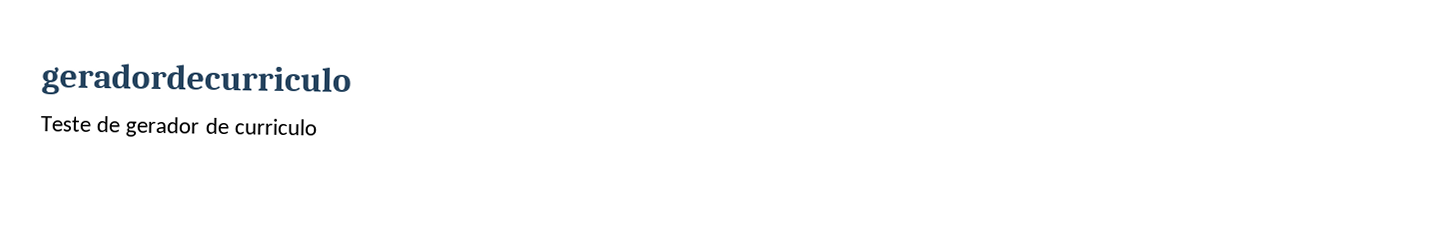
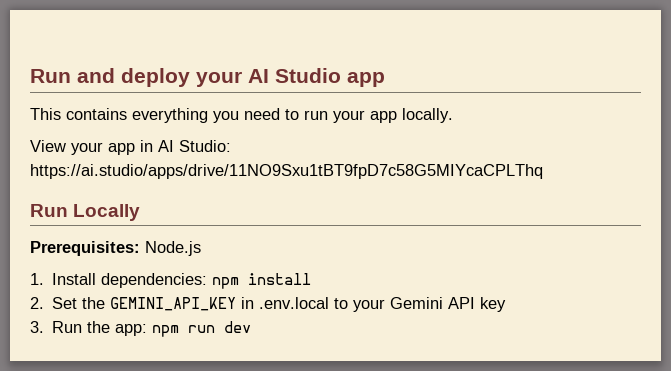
[41,62,352,100] [40,116,317,138] geradordecurriculo // Teste de gerador de curriculo -> [30,68,385,87] [30,108,453,123] [30,140,231,155] [30,164,543,179] [30,204,141,221] [30,241,201,256] [30,273,312,289] [30,297,507,312] [30,321,252,337] Run and deploy your AI Studio app // This contains everything you need to run your app locally. // View your app in AI Studio: https://ai.studio/apps/drive/11NO9Sxu1tBT9fpD7c58G5MIYcaCPLThq // Run Locally // Prerequisites: Node.js // 1. Install dependencies: npm install // 2. Set the GEMINI_API_KEY in .env.local to your Gemini API key // 3. Run the app: npm run dev

